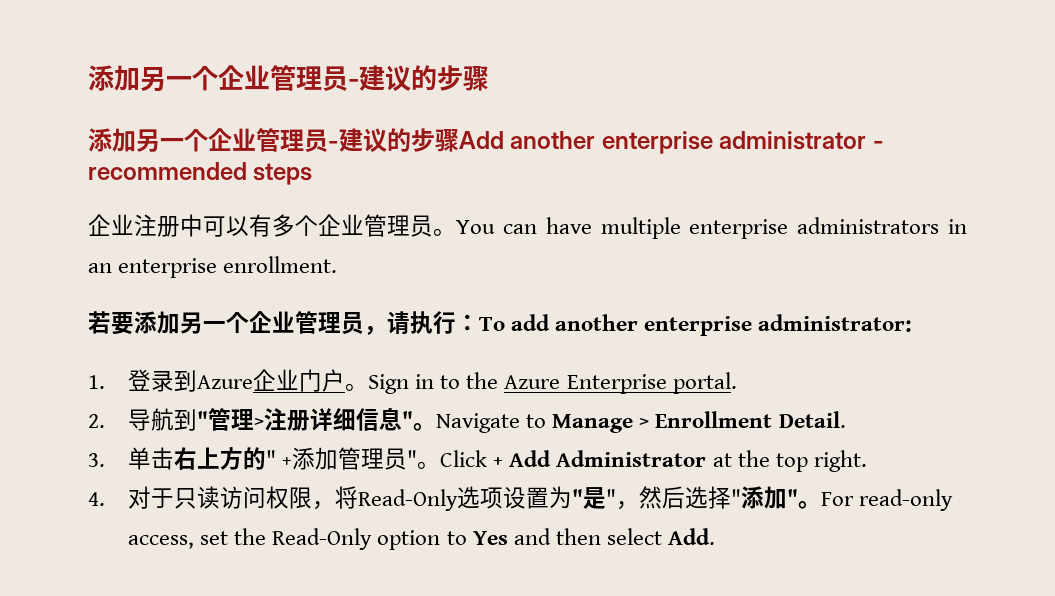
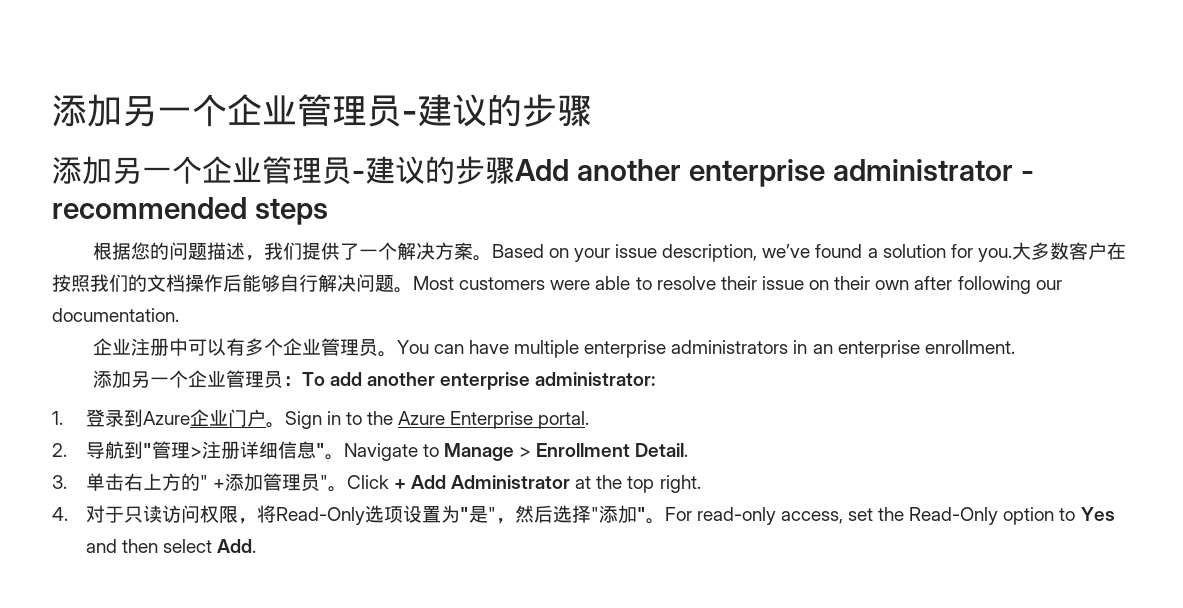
(313, 174) none -> [92,242,1126,262] [52,274,1062,294] [52,308,179,322] // 根据您的问题描述，我们提供了一个解决方案。Based on your issue description, we’ve found a solution for you.大多数客户在按照我们的文档操作后能够自行解决问题。Most customers were able to resolve their issue on their own after following our documentation.
[88,311,456,335] 若要添加另一个企业管理员，请执行 -> [92,370,283,388] 添加另一个企业管理员

